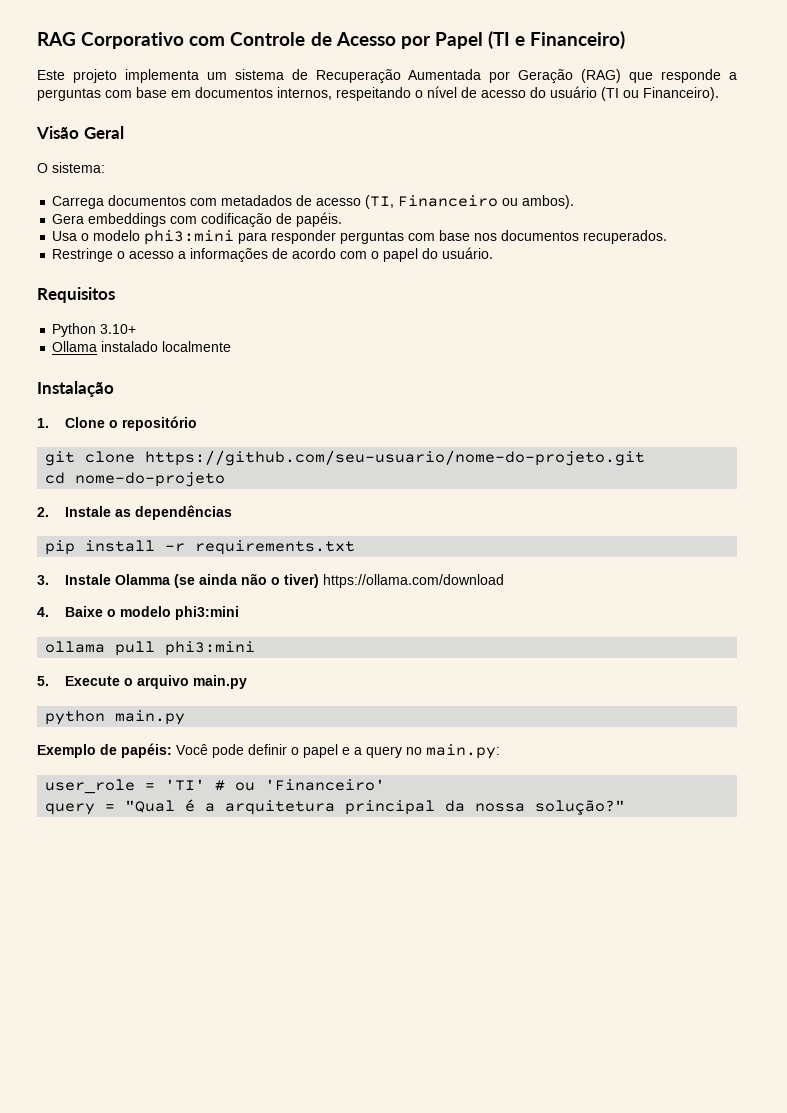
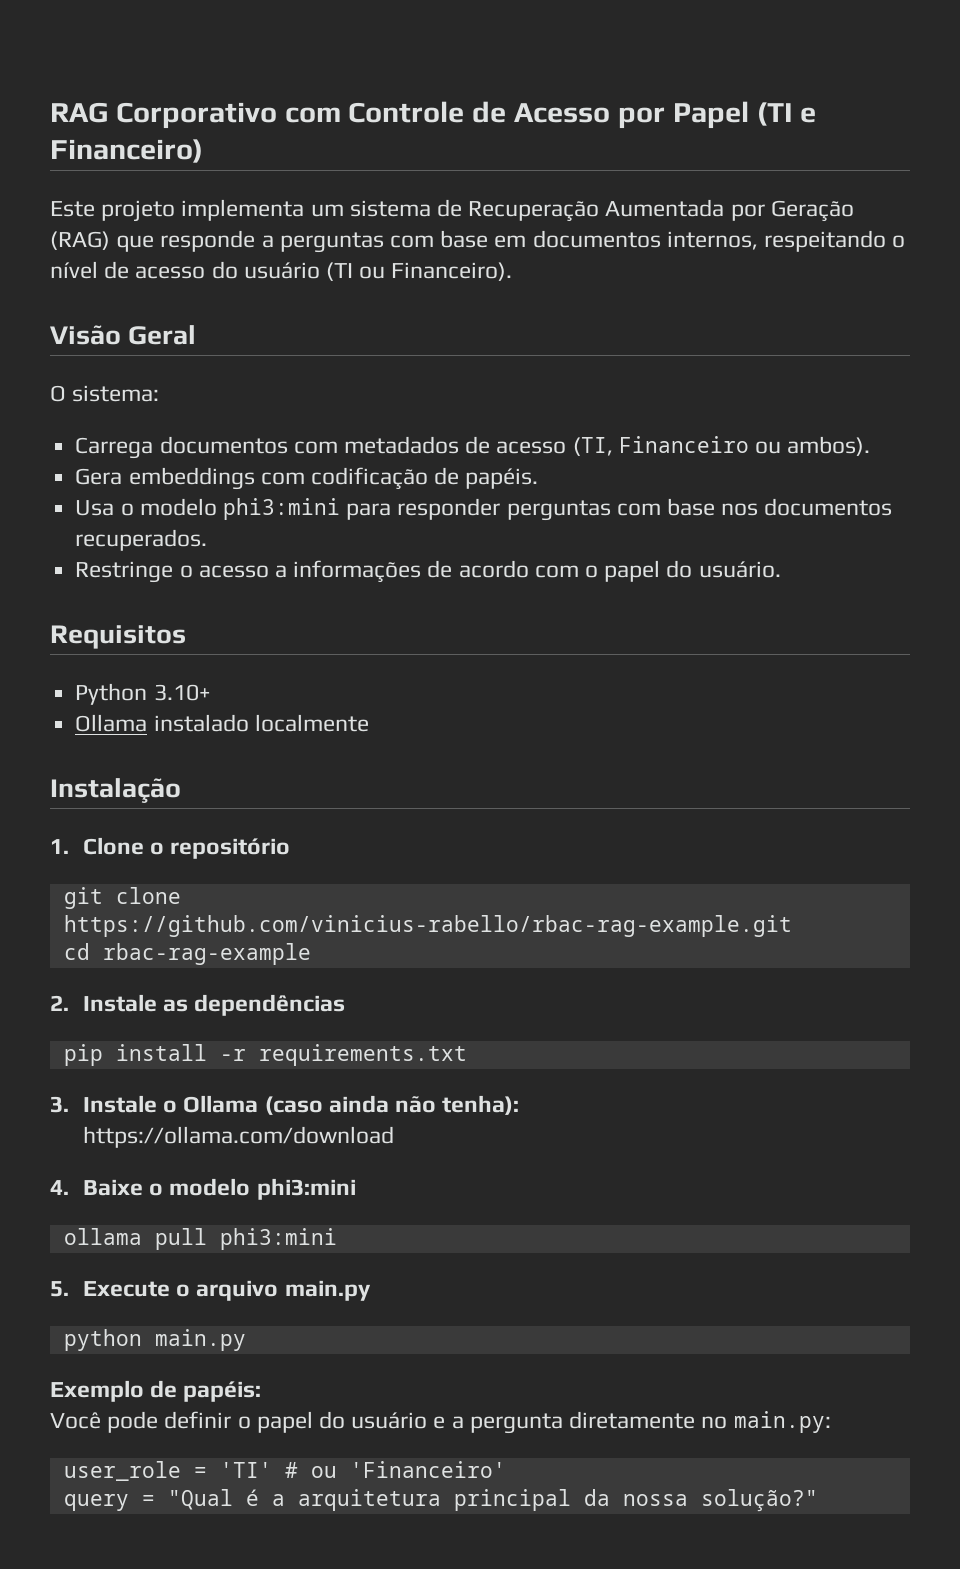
[145,450,646,466] https://github.com/seu-usuario/nome-do-projeto.git -> [63,915,792,937] https://github.com/vinicius-rabello/rbac-rag-example.git
[75,472,226,487] nome-do-projeto -> [102,943,311,965] rbac-rag-example
[114,573,319,588] Olamma (se ainda não o tiver) -> [163,1095,520,1115] o Ollama (caso ainda não tenha): //
(172, 750) none -> (262, 1391) //
[342,746,402,758] e a query -> [319,1411,696,1434] do usuário e a pergunta diretamente

